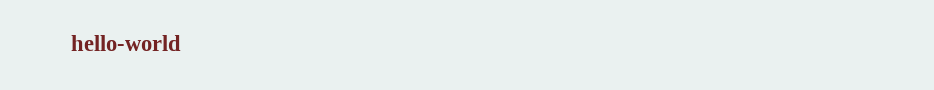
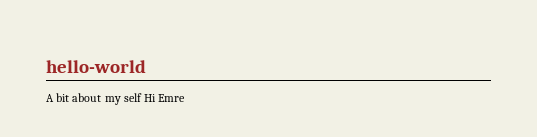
(181, 43) none -> [46,93,186,105] // A bit about my self Hi Emre

